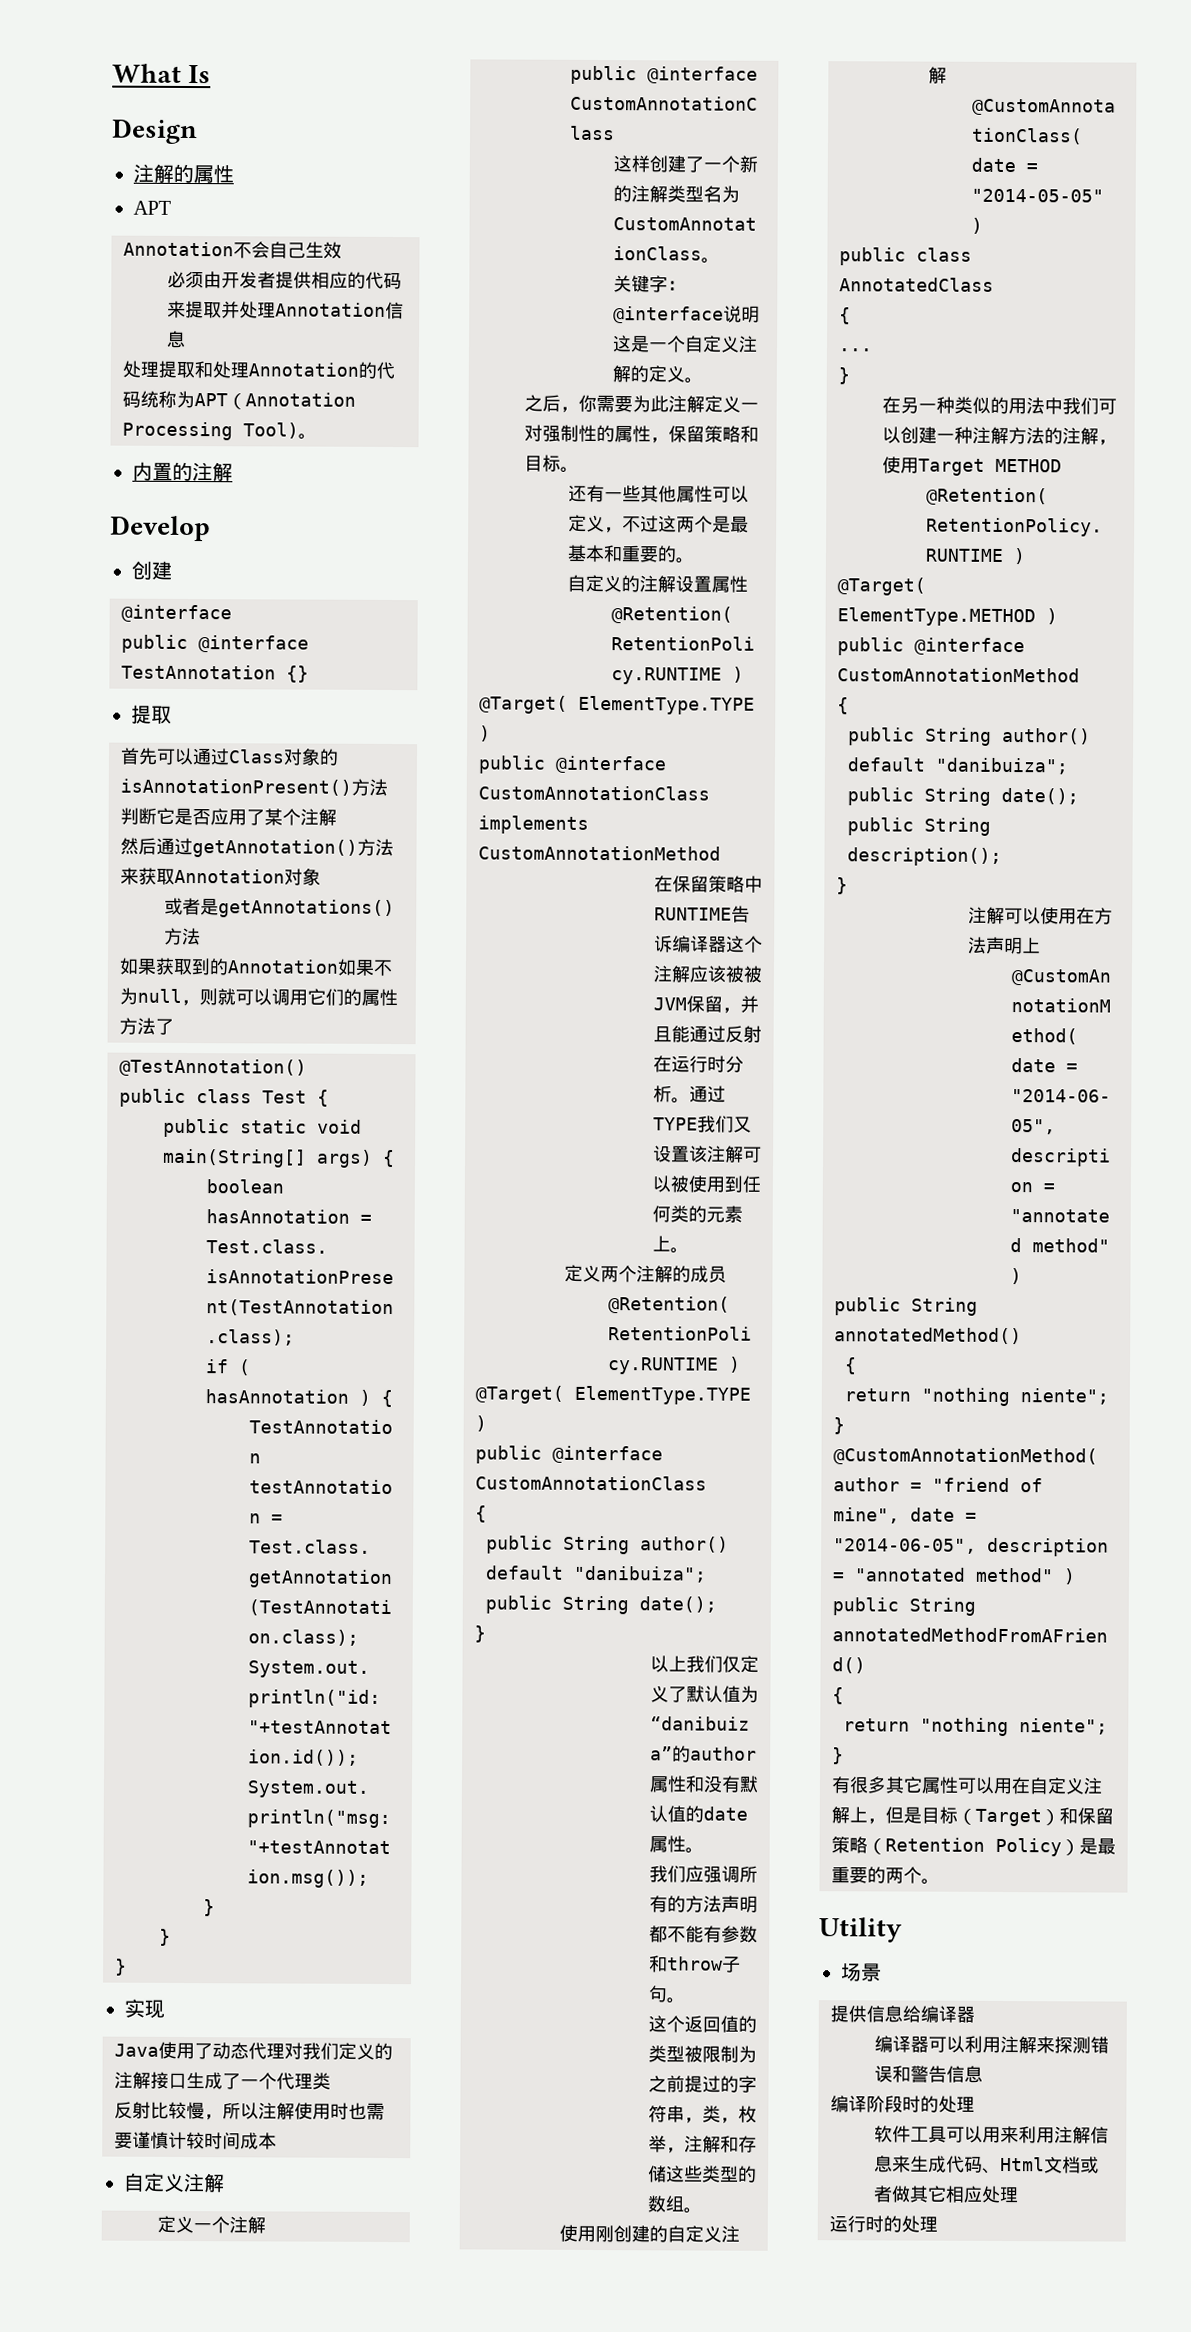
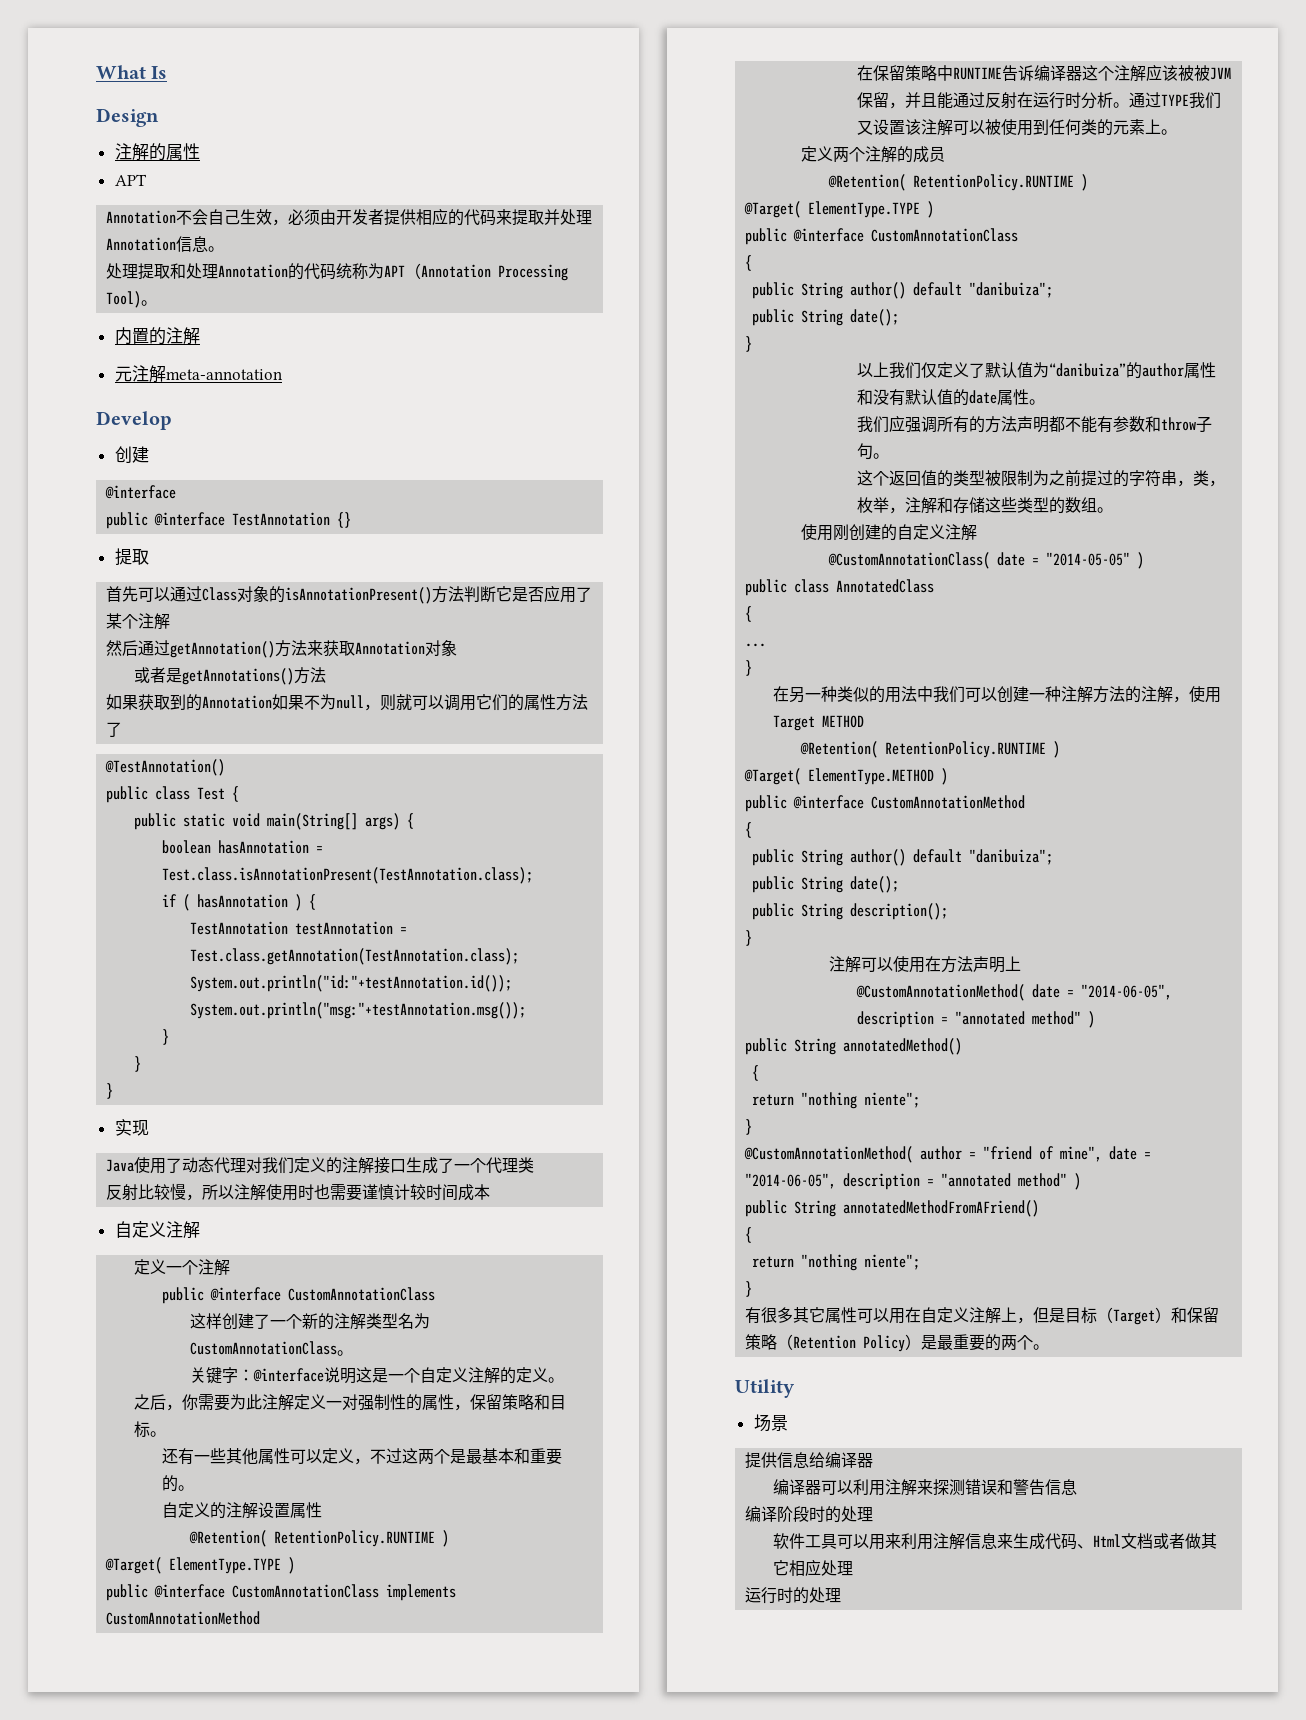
(342, 250) // -> [272,219,289,226] ，
(186, 339) none -> [208,246,225,252] 。
(233, 472) none -> [114,365,282,383] // 元注解meta-annotation

